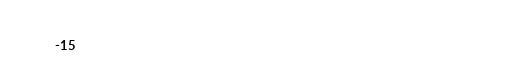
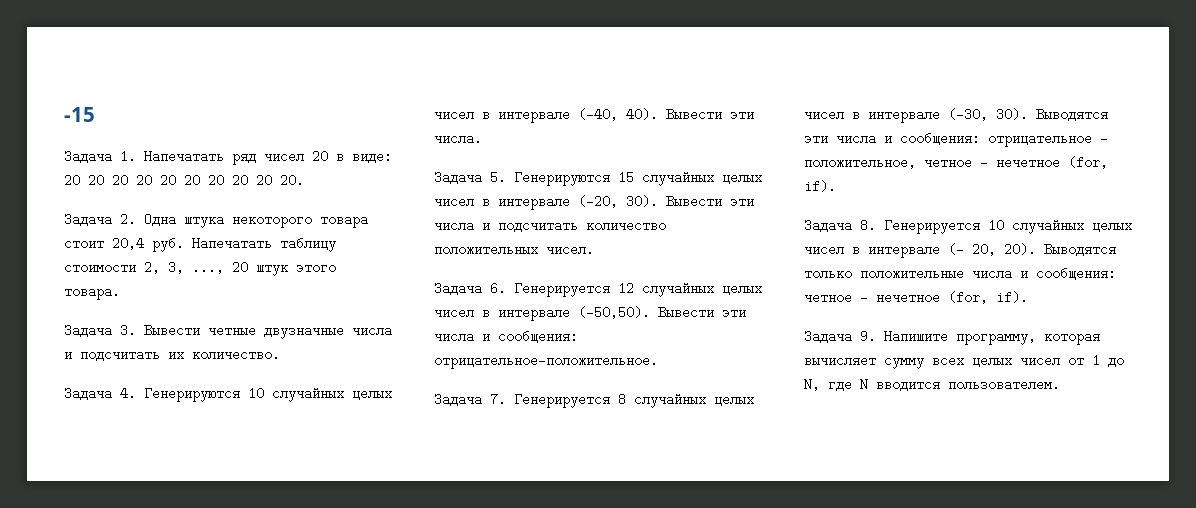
(76, 45) none -> [64,148,392,165] [64,174,304,187] [64,211,368,228] [64,235,336,252] [64,259,336,276] [64,283,120,300] [64,322,392,339] [64,346,280,362] [64,385,392,402] [434,106,754,123] [434,130,482,146] [434,169,762,186] [434,193,754,210] [434,217,666,233] [434,241,594,257] [434,280,762,297] [434,304,746,321] [434,328,578,344] [434,352,658,369] [434,391,754,408] [804,106,1108,123] [804,130,1108,147] [804,154,1108,170] [804,180,836,193] [804,217,1132,234] [804,241,1116,258] [804,265,1116,281] [804,289,1028,305] [804,328,1100,345] [804,352,1124,369] [804,376,1060,392] // Задача 1. Напечатать ряд чисел 20 в виде: 20 20 20 20 20 20 20 20 20 20. // Задача 2. Одна штука некоторого товара стоит 20,4 руб. Напечатать таблицу стоимости 2, 3, ..., 20 штук этого товара. // Задача 3. Вывести четные двузначные числа и подсчитать их количество. // Задача 4. Генерируются 10 случайных целых чисел в интервале (-40, 40). Вывести эти числа. // Задача 5. Генерируются 15 случайных целых чисел в интервале (-20, 30). Вывести эти числа и подсчитать количество положительных чисел. // Задача 6. Генерируется 12 случайных целых чисел в интервале (-50,50). Вывести эти числа и сообщения: отрицательное-положительное. // Задача 7. Генерируется 8 случайных целых чисел в интервале (–30, 30). Выводятся эти числа и сообщения: отрицательное – положительное, четное – нечетное (for, if). // Задача 8. Генерируется 10 случайных целых чисел в интервале (– 20, 20). Выводятся только положительные числа и сообщения: четное – нечетное (for, if). // Задача 9. Напишите программу, которая вычисляет сумму всех целых чисел от 1 до N, где N вводится пользователем.

